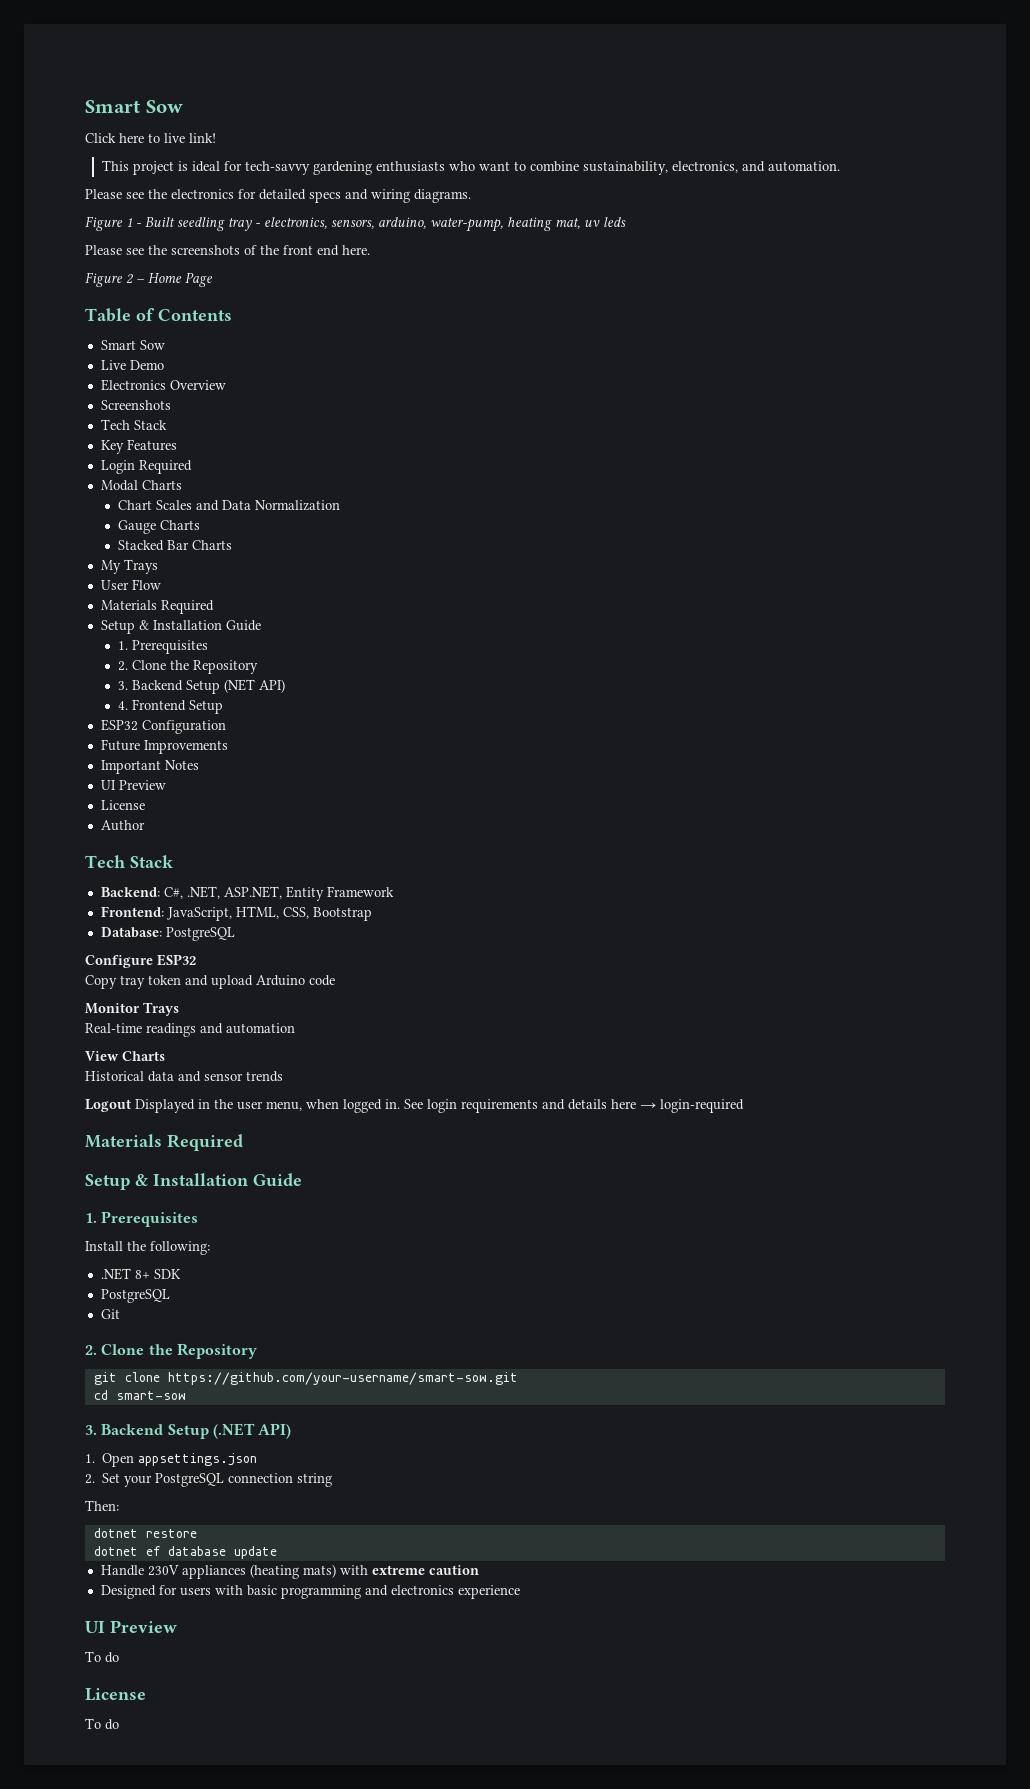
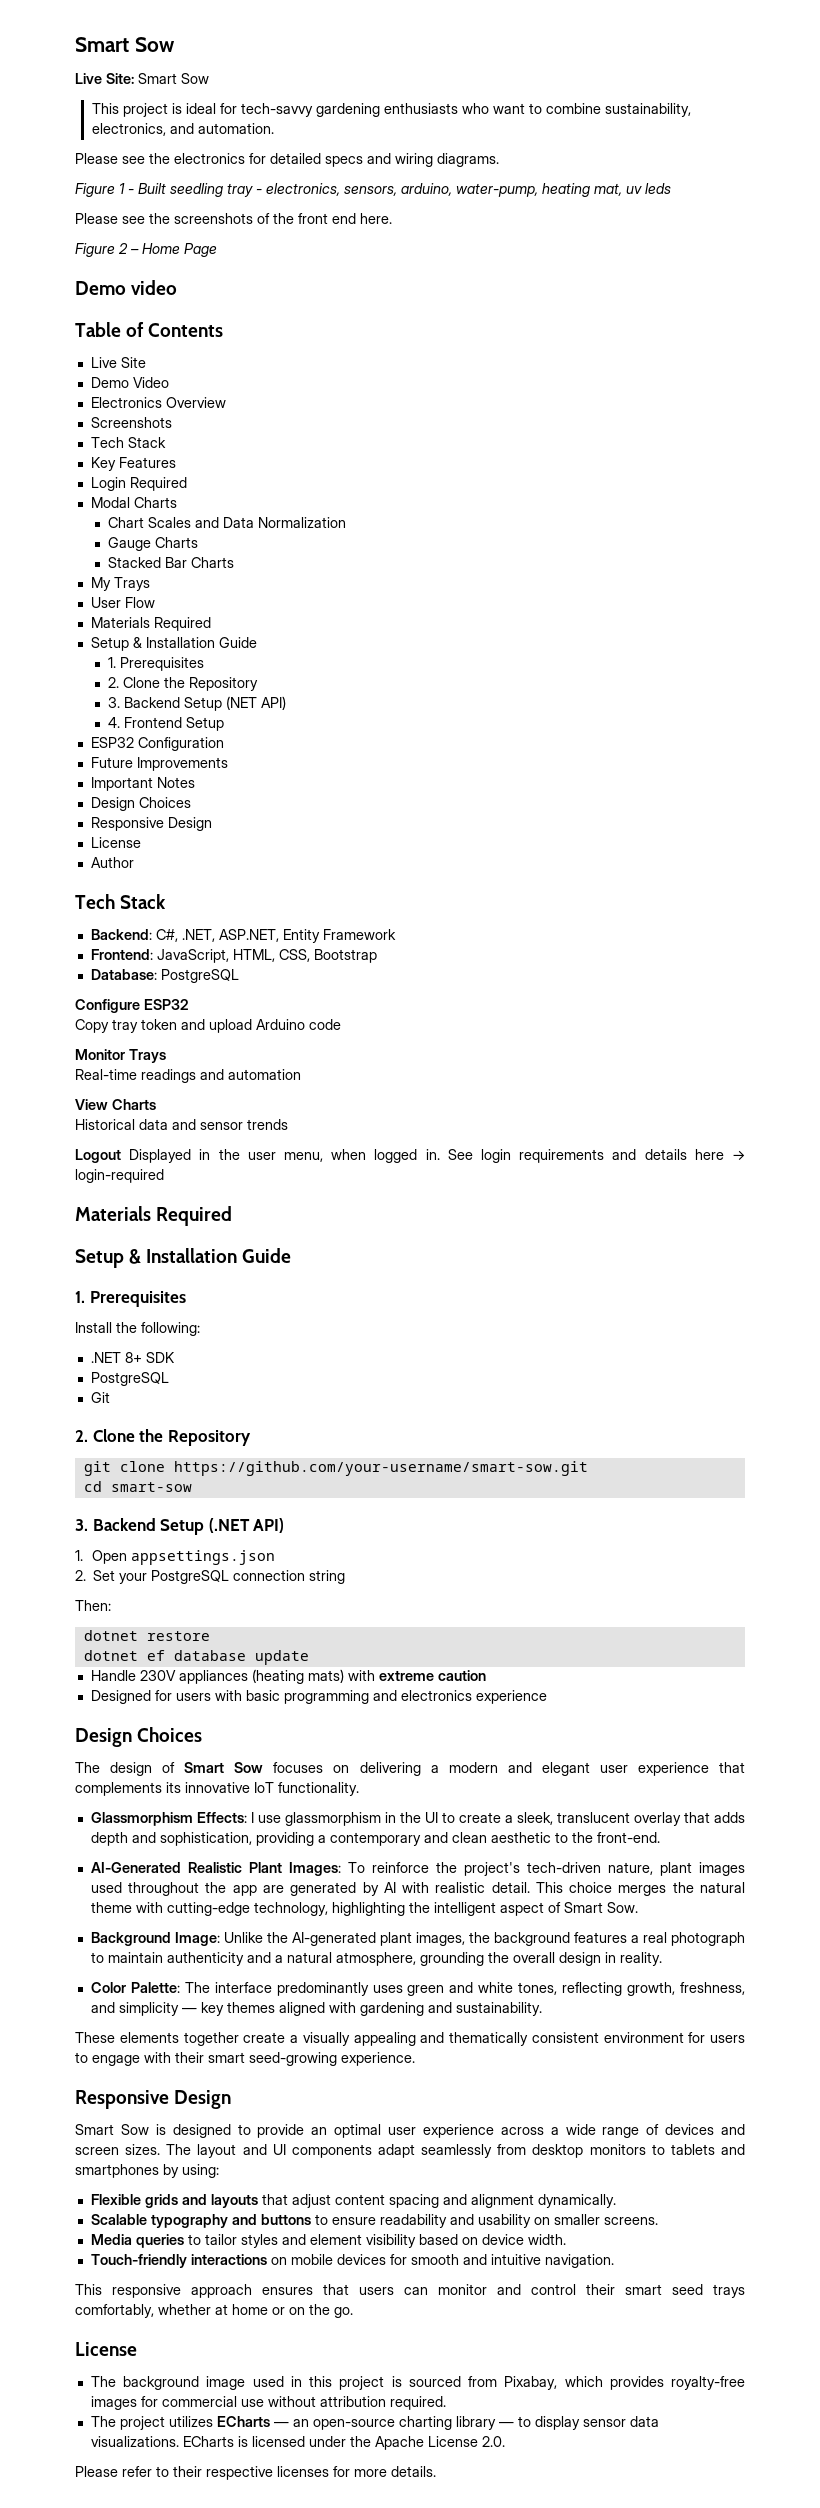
[85,100,183,113] [85,133,216,143] Smart Sow // Click here to live link! -> [75,37,175,52] [75,73,209,84] Smart Sow // Live Site: Smart Sow
(213, 279) none -> [75,280,178,295] // Demo video
[100,340,165,350] [100,360,164,370] Smart Sow // Live Demo -> [90,357,146,368] [90,377,169,388] Live Site // Demo Video
[100,780,166,790] UI Preview -> [90,797,191,811] [90,817,212,831] Design Choices // Responsive Design
[85,1620,177,1633] [85,1651,119,1663] [85,1688,146,1701] [85,1718,119,1730] UI Preview // To do // License // To do -> [75,1727,203,1747] [75,1762,745,1776] [75,1782,359,1796] [90,1812,745,1826] [90,1832,660,1846] [90,1862,745,1876] [90,1882,745,1896] [90,1902,638,1916] [90,1932,745,1946] [90,1952,662,1966] [90,1982,746,1996] [90,2002,542,2016] [75,2032,745,2046] [75,2052,415,2066] [75,2090,232,2109] [75,2124,745,2138] [75,2144,745,2158] [75,2164,219,2178] [90,2194,616,2208] [90,2214,658,2228] [90,2234,566,2248] [90,2254,614,2268] [75,2284,745,2298] [75,2304,353,2318] [75,2342,137,2356] [90,2376,745,2390] [90,2396,446,2410] [90,2416,659,2430] [90,2436,505,2450] [75,2466,436,2480] Design Choices // The design of Smart Sow focuses on delivering a modern and elegant user experience that complements its innovative IoT functionality. // Glassmorphism Effects: I use glassmorphism in the UI to create a sleek, translucent overlay that adds depth and sophistication, providing a contemporary and clean aesthetic to the front-end. // AI-Generated Realistic Plant Images: To reinforce the project's tech-driven nature, plant images used throughout the app are generated by AI with realistic detail. This choice merges the natural theme with cutting-edge technology, highlighting the intelligent aspect of Smart Sow. // Background Image: Unlike the AI-generated plant images, the background features a real photograph to maintain authenticity and a natural atmosphere, grounding the overall design in reality. // Color Palette: The interface predominantly uses green and white tones, reflecting growth, freshness, and simplicity — key themes aligned with gardening and sustainability. // These elements together create a visually appealing and thematically consistent environment for users to engage with their smart seed-growing experience. // Responsive Design // Smart Sow is designed to provide an optimal user experience across a wide range of devices and screen sizes. The layout and UI components adapt seamlessly from desktop monitors to tablets and smartphones by using: // Flexible grids and layouts that adjust content spacing and alignment dynamically. // Scalable typography and buttons to ensure readability and usability on smaller screens. // Media queries to tailor styles and element visibility based on device width. // Touch-friendly interactions on mobile devices for smooth and intuitive navigation. // This responsive approach ensures that users can monitor and control their smart seed trays comfortably, whether at home or on the go. // License // The background image used in this project is sourced from Pixabay, which provides royalty-free images for commercial use without attribution required. // The project utilizes ECharts — an open-source charting library — to display sensor data visualizations. ECharts is licensed under the Apache License 2.0. // Please refer to their respective licenses for more details.

